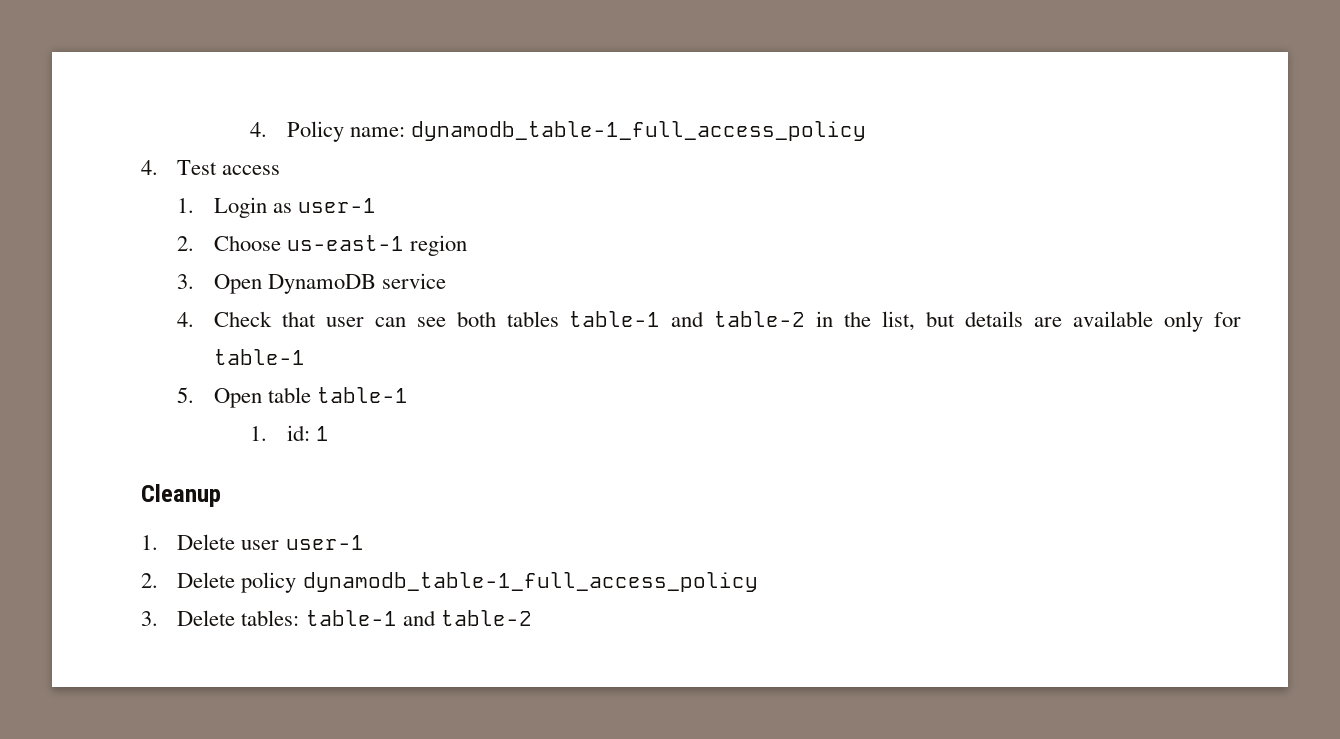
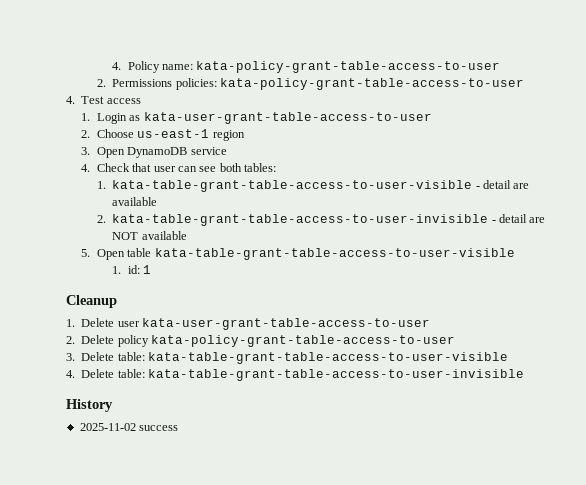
[410,121,866,141] dynamodb_table-1_full_access_policy -> [196,61,501,73] [96,78,524,90] kata-policy-grant-table-access-to-user // 2. Permissions policies: kata-policy-grant-table-access-to-user
[297,198,376,213] user-1 -> [143,112,432,124] kata-user-grant-table-access-to-user
[506,311,1242,332] [213,349,305,365] tables table-1 and table-2 in the list, but details are available only for table-1 -> [244,163,277,172] [96,180,530,192] [112,197,158,206] [96,214,546,226] [112,231,187,240] tables: // 1. kata-table-grant-table-access-to-user-visible - detail are available // 2. kata-table-grant-table-access-to-user-invisible - detail are NOT available
[316,387,408,403] table-1 -> [154,248,515,260] kata-table-grant-table-access-to-user-visible
[285,535,364,550] user-1 -> [142,318,431,330] kata-user-grant-table-access-to-user
[302,572,758,592] dynamodb_table-1_full_access_policy -> [151,335,456,347] kata-policy-grant-table-access-to-user
[241,610,532,626] tables: table-1 and table-2 -> [117,352,509,364] [66,369,525,381] [66,399,113,412] [79,423,179,431] table: kata-table-grant-table-access-to-user-visible // 4. Delete table: kata-table-grant-table-access-to-user-invisible // History // 2025-11-02 success

